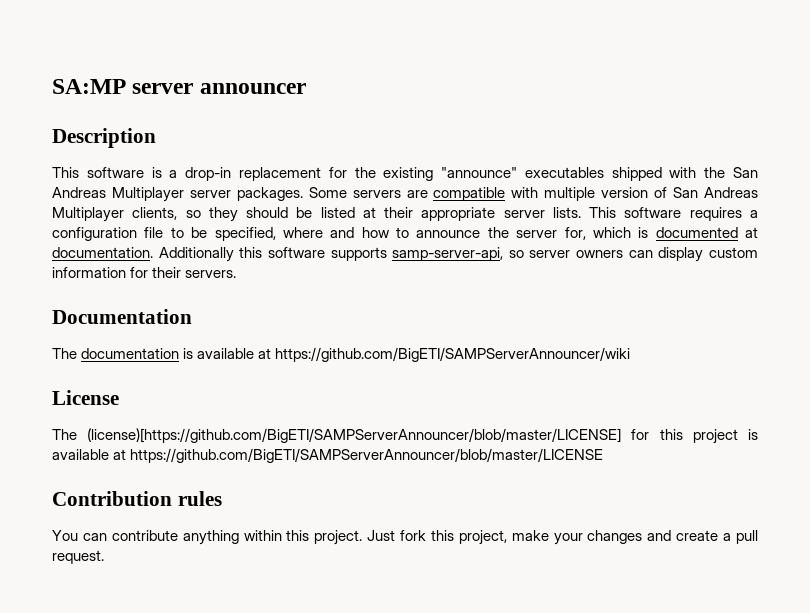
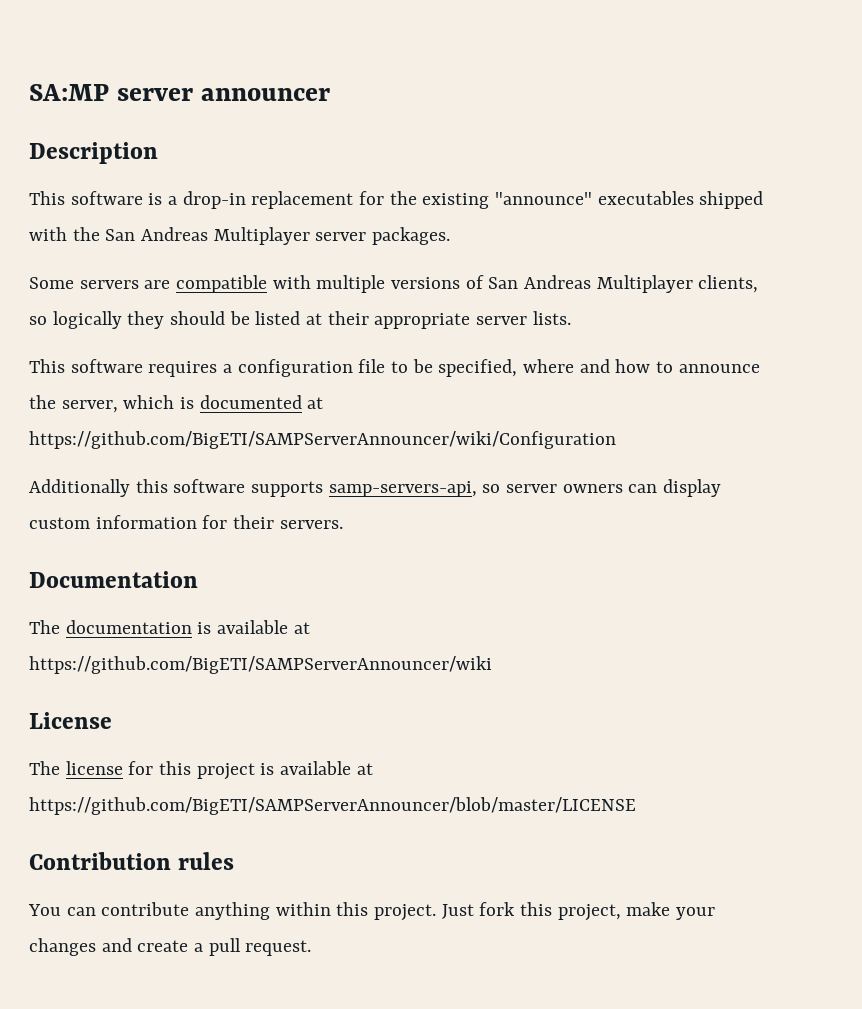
(303, 194) none -> (451, 236) //
[601,187,649,198] version -> [391,277,461,289] versions
(201, 214) none -> [52,311,122,329] logically
(581, 212) none -> (571, 318) //
[516,227,586,240] server for, -> [61,400,118,413] server,
[52,247,153,258] documentation. -> [29,431,616,449] https://github.com/BigETI/SAMPServerAnnouncer/wiki/Configuration //
[392,247,504,261] samp-server-api, -> [328,481,477,497] samp-servers-api,
[87,428,622,443] (license)[https://github.com/BigETI/SAMPServerAnnouncer/blob/master/LICENSE] -> [65,761,123,775] license

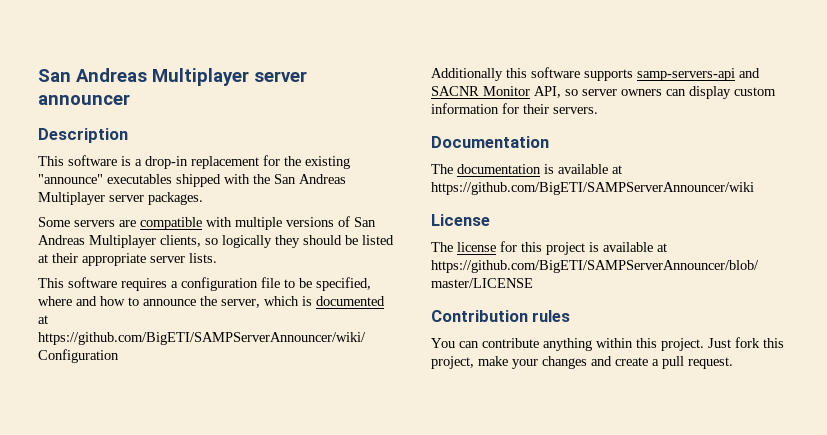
[29,84,109,101] SA:MP -> [38,68,249,86] San Andreas Multiplayer
[328,481,477,497] samp-servers-api, -> [637,68,760,81] [431,86,561,98] samp-servers-api and SACNR Monitor API,

